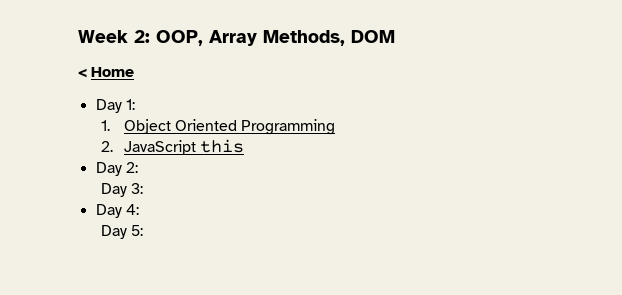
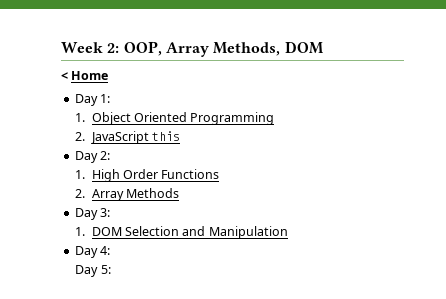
[100,183,144,197] Day 3: -> [75,169,220,182] [75,188,180,201] [74,208,111,220] [75,226,288,239] 1. High Order Functions // 2. Array Methods // Day 3: // 1. DOM Selection and Manipulation

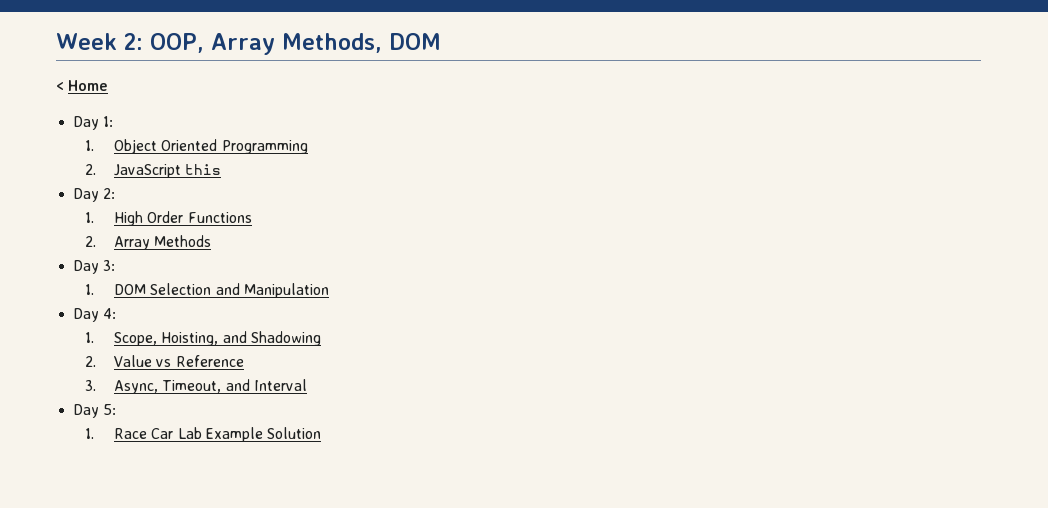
[75,265,111,277] Day 5: -> [85,331,321,346] [85,355,244,367] [85,379,307,394] [73,404,117,418] [85,427,321,442] 1. Scope, Hoisting, and Shadowing // 2. Value vs Reference // 3. Async, Timeout, and Interval // Day 5: // 1. Race Car Lab Example Solution

